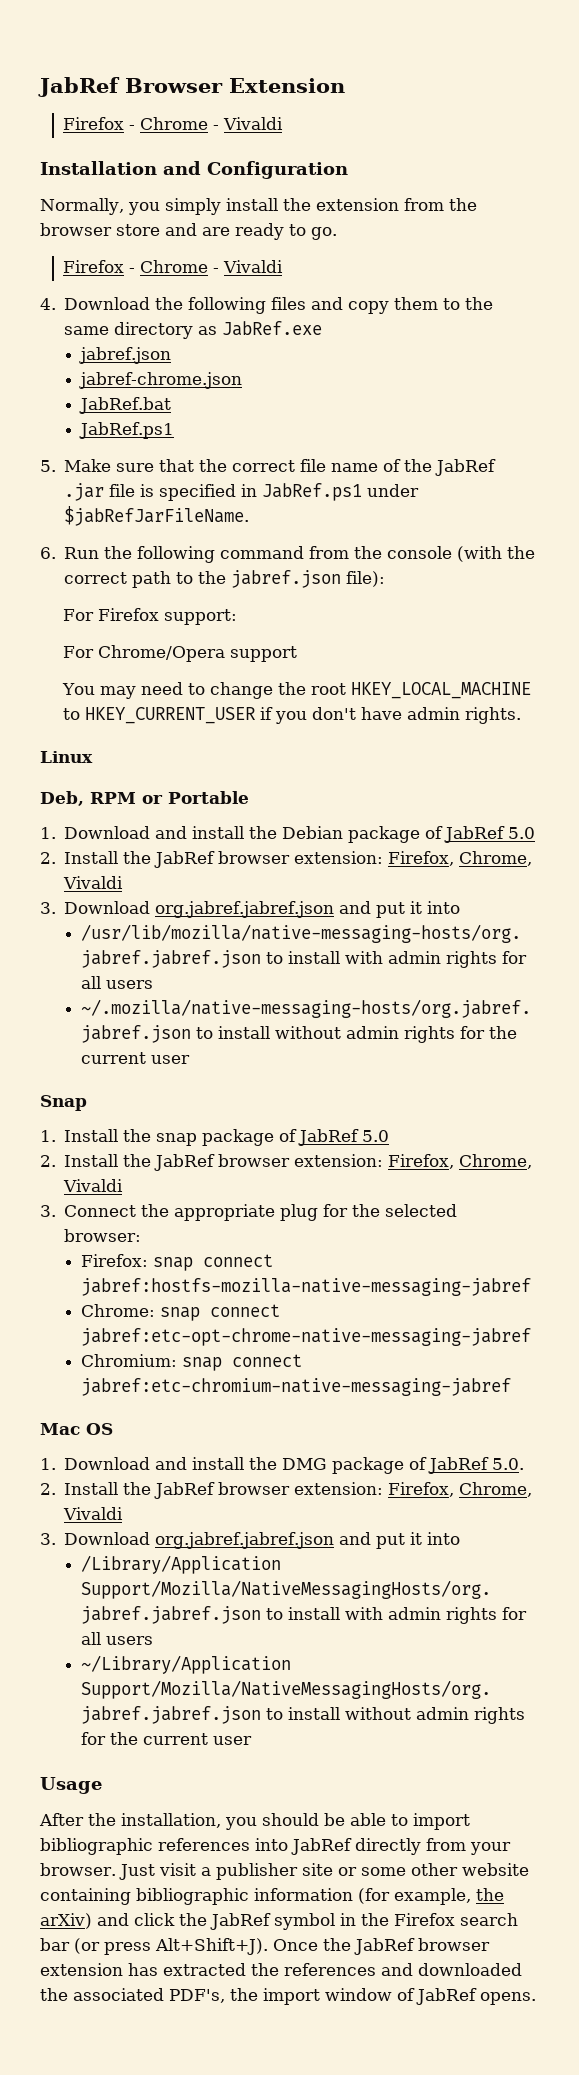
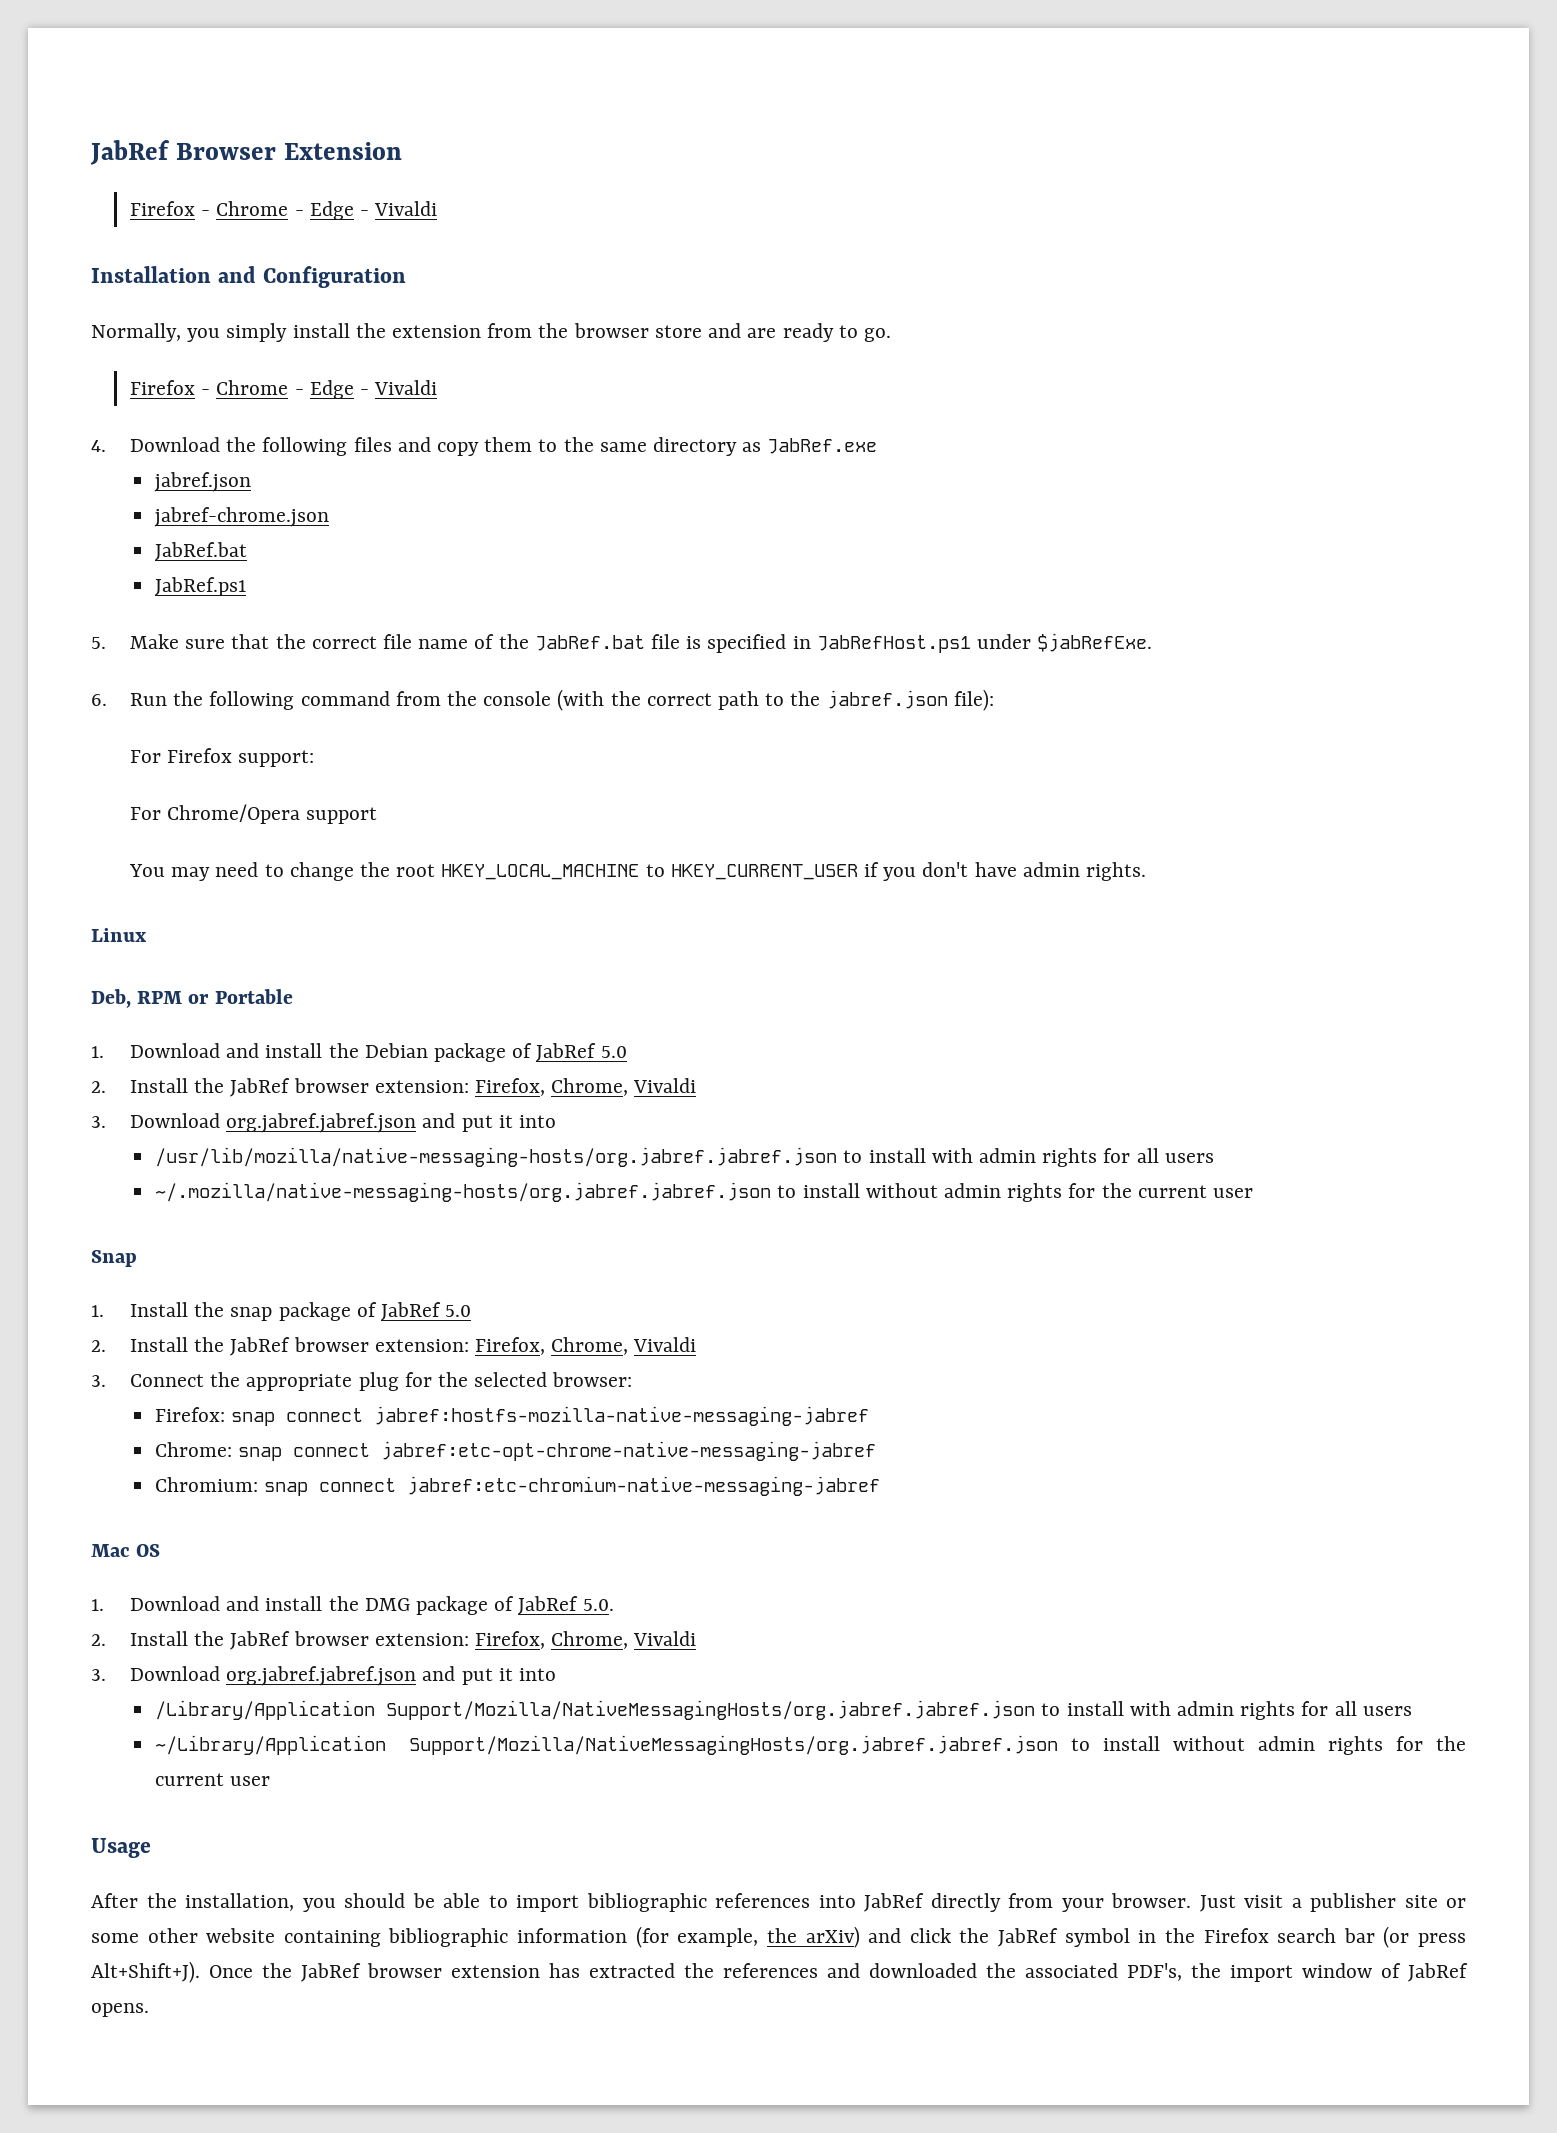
(220, 127) none -> [309,201,369,220] Edge -
(220, 270) none -> [309,380,369,399] Edge -
[435,459,497,476] [64,483,105,501] JabRef .jar -> [534,635,645,651] JabRef.bat
[262,483,420,501] [64,506,250,526] JabRef.ps1 under $jabRefJarFileName. -> [816,633,1153,653] JabRefHost.ps1 under $jabRefExe.

